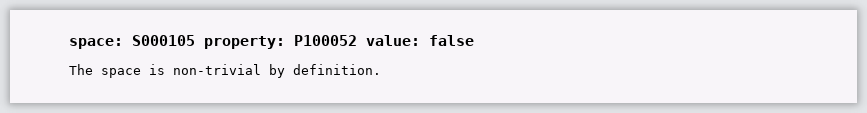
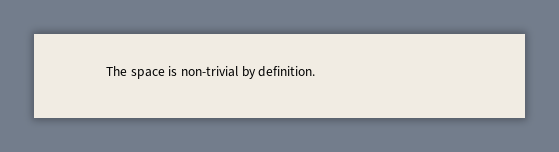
[69,35,474,49] space: S000105 property: P100052 value: false // -> (106, 71) none

